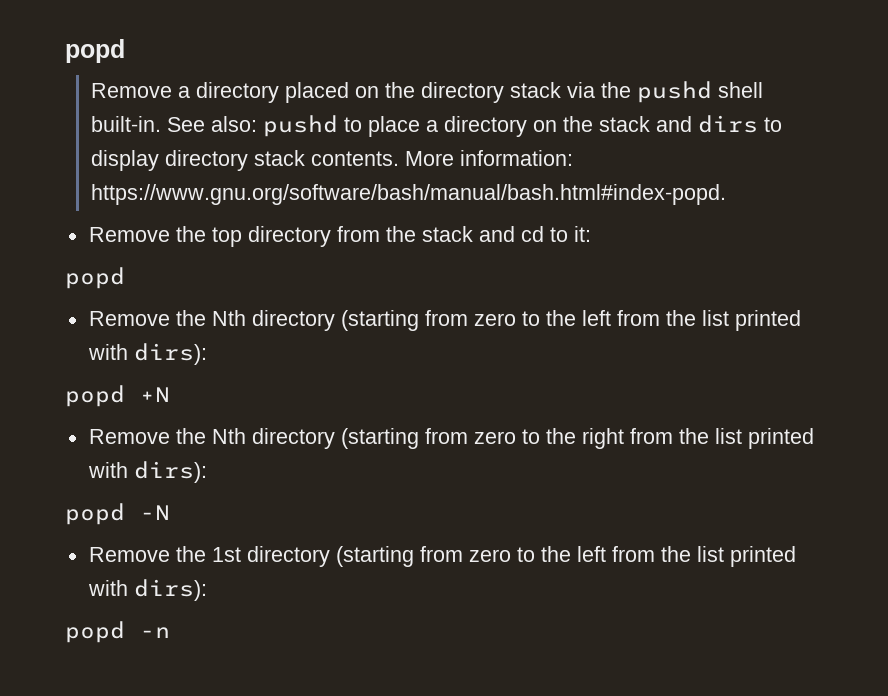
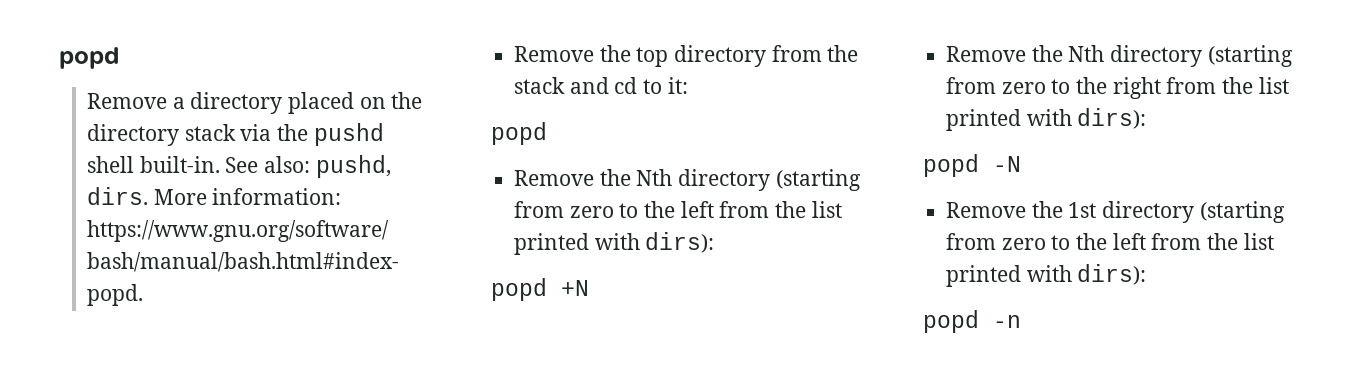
[263,115,783,137] [91,150,400,171] pushd to place a directory on the stack and dirs to display directory stack contents. -> [315,155,391,178] [87,187,149,205] pushd, dirs.

